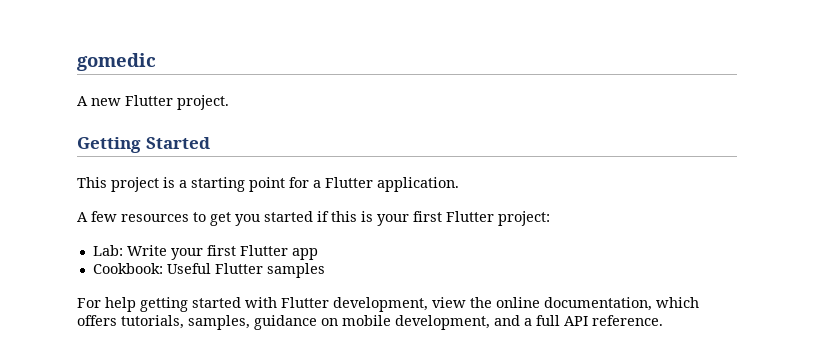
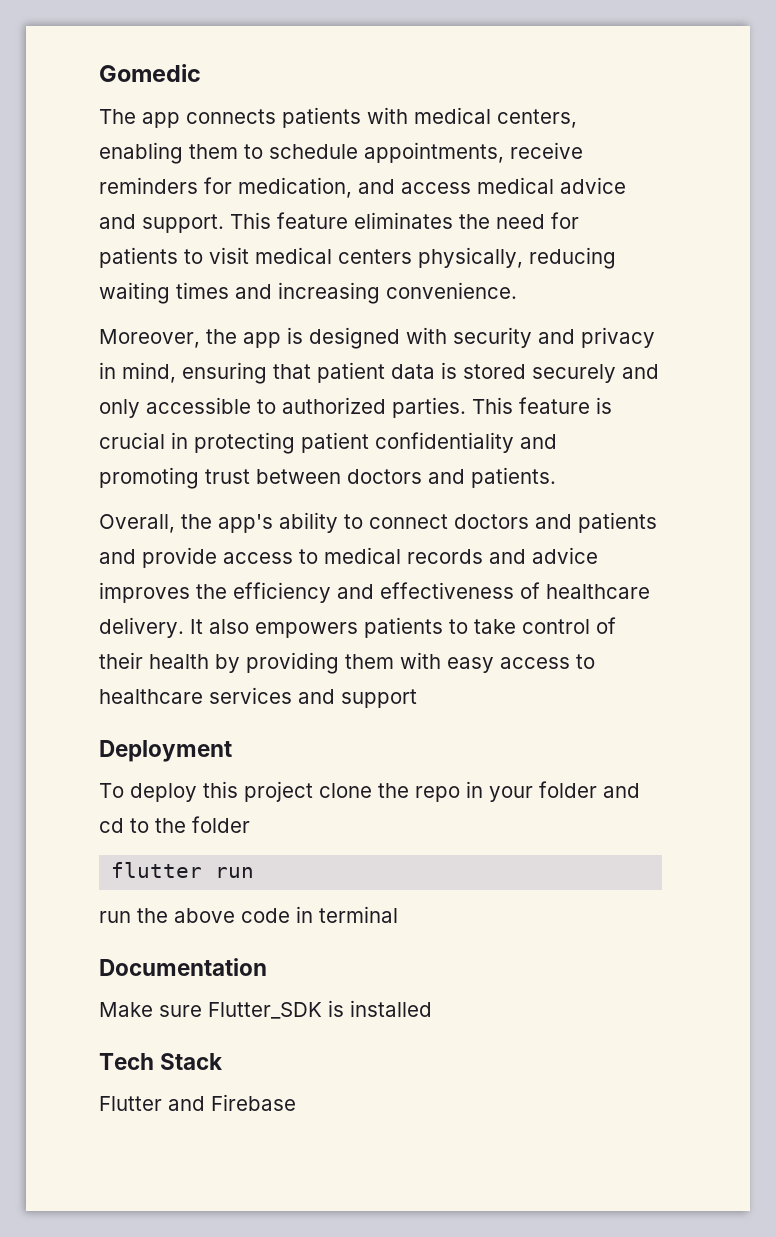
[77,53,156,71] [77,95,229,110] [77,137,210,153] [77,177,459,192] [77,211,550,226] [92,245,318,260] [92,263,325,278] [77,297,699,312] [77,315,663,330] gomedic // A new Flutter project. // Getting Started // This project is a starting point for a Flutter application. // A few resources to get you started if this is your first Flutter project: // Lab: Write your first Flutter app // Cookbook: Useful Flutter samples // For help getting started with Flutter development, view the online documentation, which offers tutorials, samples, guidance on mobile development, and a full API reference. -> [99,64,201,82] [99,107,577,128] [99,142,583,164] [99,177,626,198] [99,212,579,233] [99,247,616,269] [99,282,517,304] [99,327,655,349] [99,362,659,384] [99,397,612,418] [99,432,557,454] [99,467,556,489] [99,512,657,533] [99,547,598,568] [99,582,650,603] [99,617,616,638] [99,652,595,674] [99,687,417,708] [99,740,232,762] [99,781,640,802] [99,816,250,833] [111,862,255,878] [99,906,398,923] [99,958,267,976] [99,1000,432,1019] [99,1053,223,1070] [99,1094,296,1111] Gomedic // The app connects patients with medical centers, enabling them to schedule appointments, receive reminders for medication, and access medical advice and support. This feature eliminates the need for patients to visit medical centers physically, reducing waiting times and increasing convenience. // Moreover, the app is designed with security and privacy in mind, ensuring that patient data is stored securely and only accessible to authorized parties. This feature is crucial in protecting patient confidentiality and promoting trust between doctors and patients. // Overall, the app's ability to connect doctors and patients and provide access to medical records and advice improves the efficiency and effectiveness of healthcare delivery. It also empowers patients to take control of their health by providing them with easy access to healthcare services and support // Deployment // To deploy this project clone the repo in your folder and cd to the folder // flutter run // run the above code in terminal // Documentation // Make sure Flutter_SDK is installed // Tech Stack // Flutter and Firebase

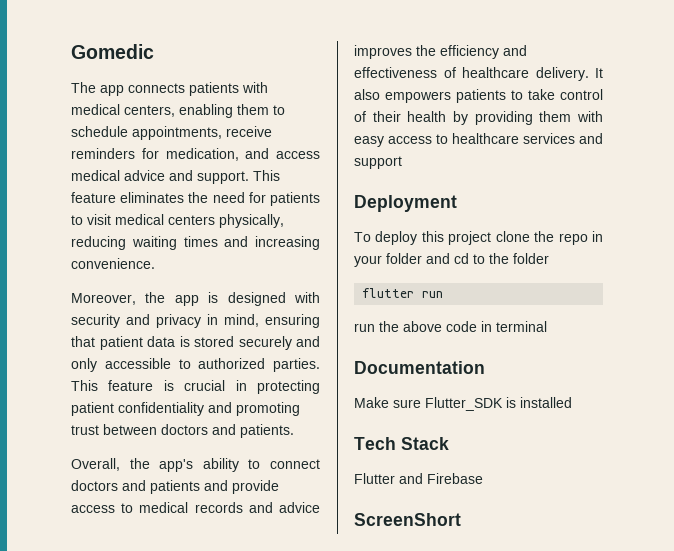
(296, 1102) none -> [354,513,461,526] // ScreenShort

